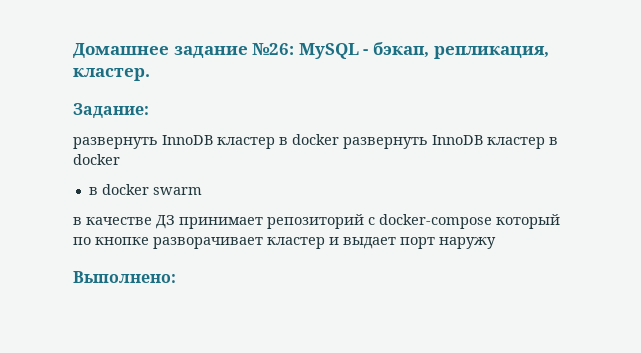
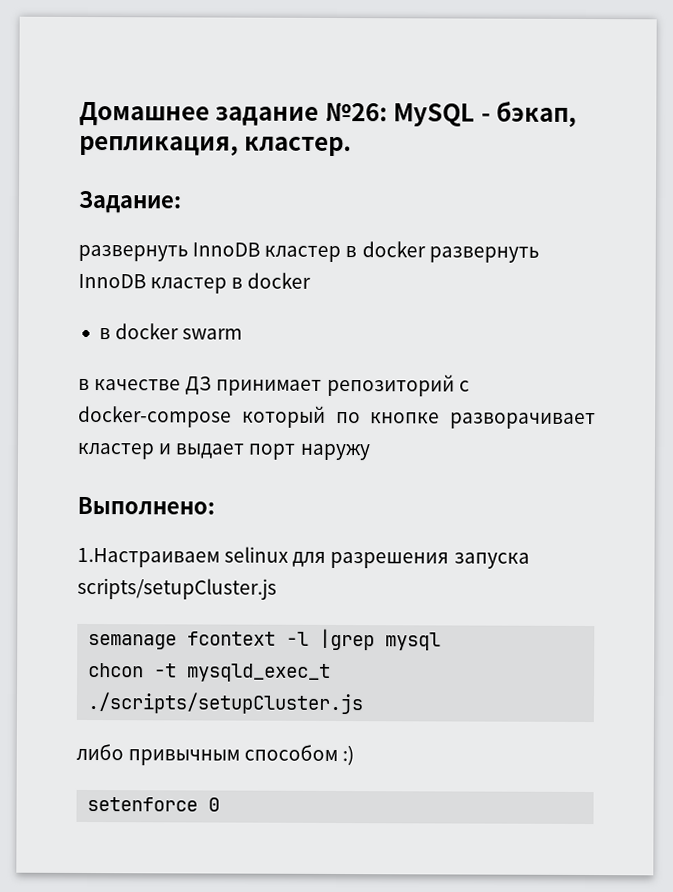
(176, 277) none -> [77,546,530,569] [77,577,277,600] [88,628,442,651] [88,663,332,682] [87,692,365,715] [76,743,355,766] [87,797,221,812] // 1.Настраиваем selinux для разрешения запуска scripts/setupCluster.js // semanage fcontext -l |grep mysql // chcon -t mysqld_exec_t ./scripts/setupCluster.js // либо привычным способом :) // setenforce 0

